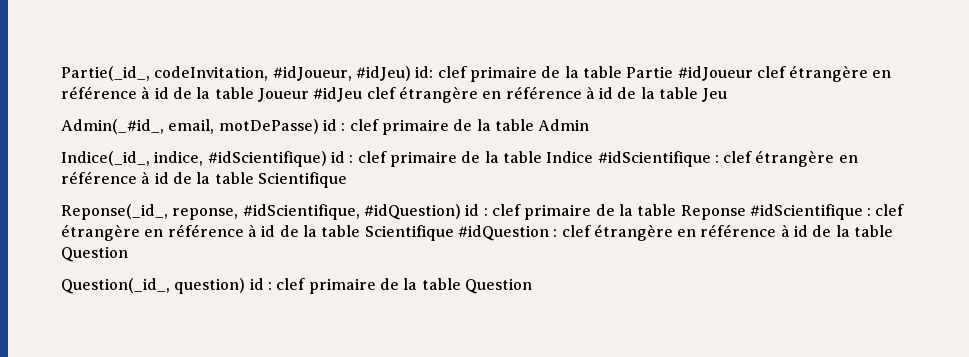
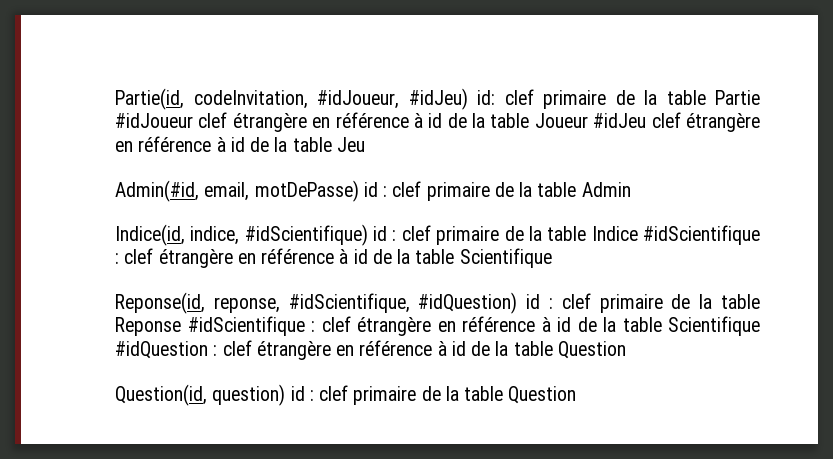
[61,66,150,81] Partie(_id_, -> [115,88,184,110] Partie(id,
[61,119,164,134] Admin(_#id_, -> [115,180,199,202] Admin(#id,
[61,151,150,166] Indice(_id_, -> [115,224,185,246] Indice(id,
[61,204,168,220] Reponse(_id_, -> [115,292,205,314] Reponse(id,
[61,278,170,294] Question(_id_, -> [115,384,207,406] Question(id,

